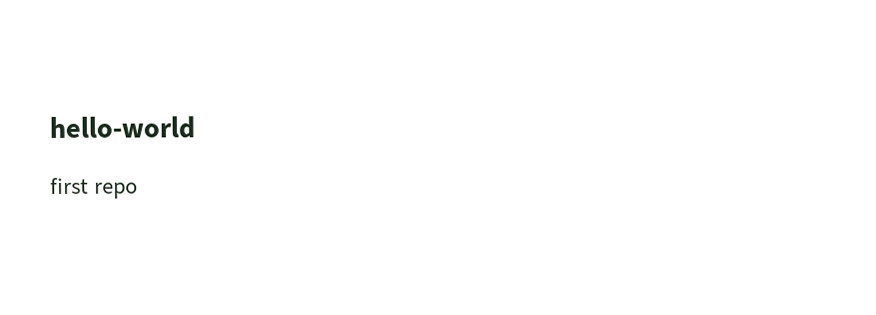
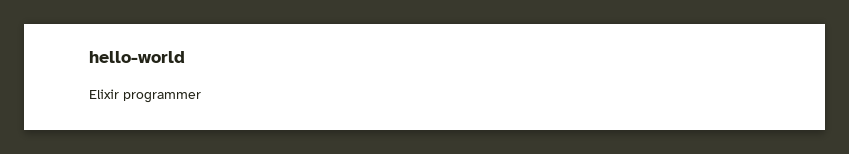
[50,177,139,199] first repo -> [89,89,201,103] Elixir programmer

